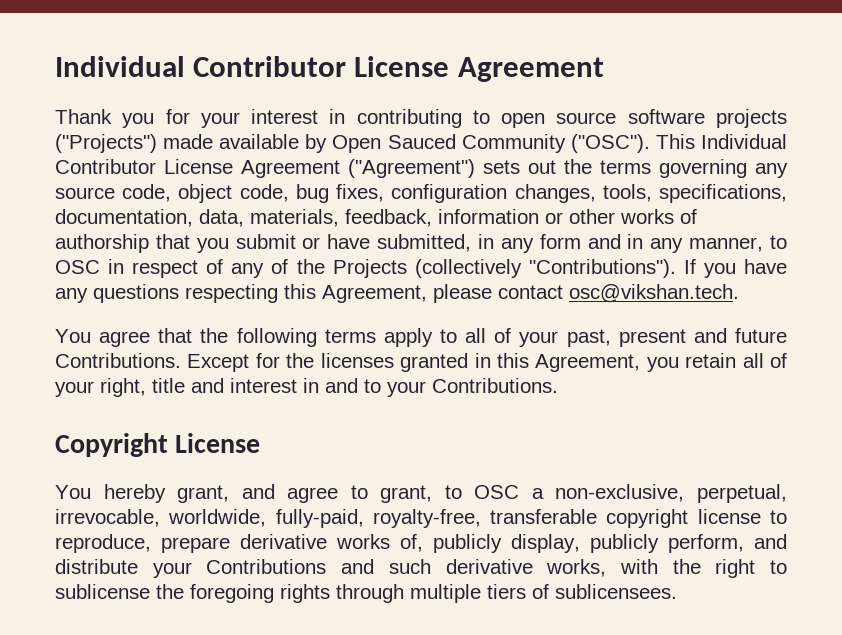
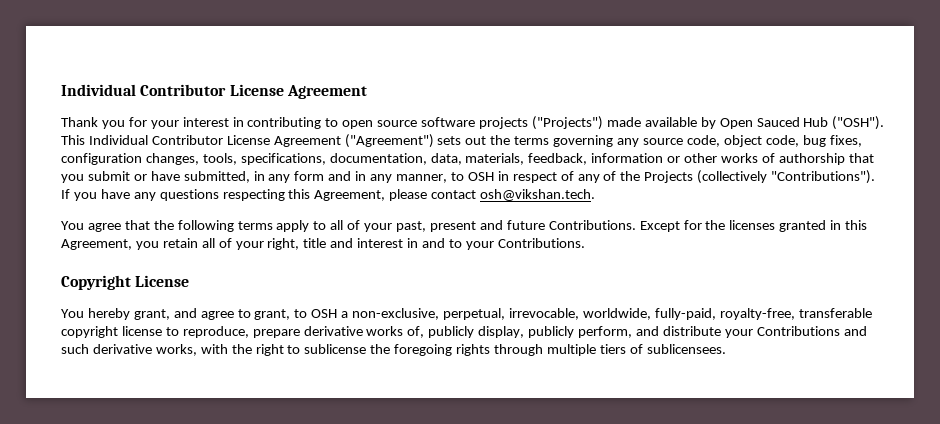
[461,134,650,153] Community ("OSC"). -> [803,116,885,130] Hub ("OSH").
[55,260,100,274] OSC -> [467,172,494,181] OSH
[569,284,739,303] osc@vikshan.tech. -> [480,189,596,201] osh@vikshan.tech.
[474,485,520,499] OSC -> [311,309,338,318] OSH

